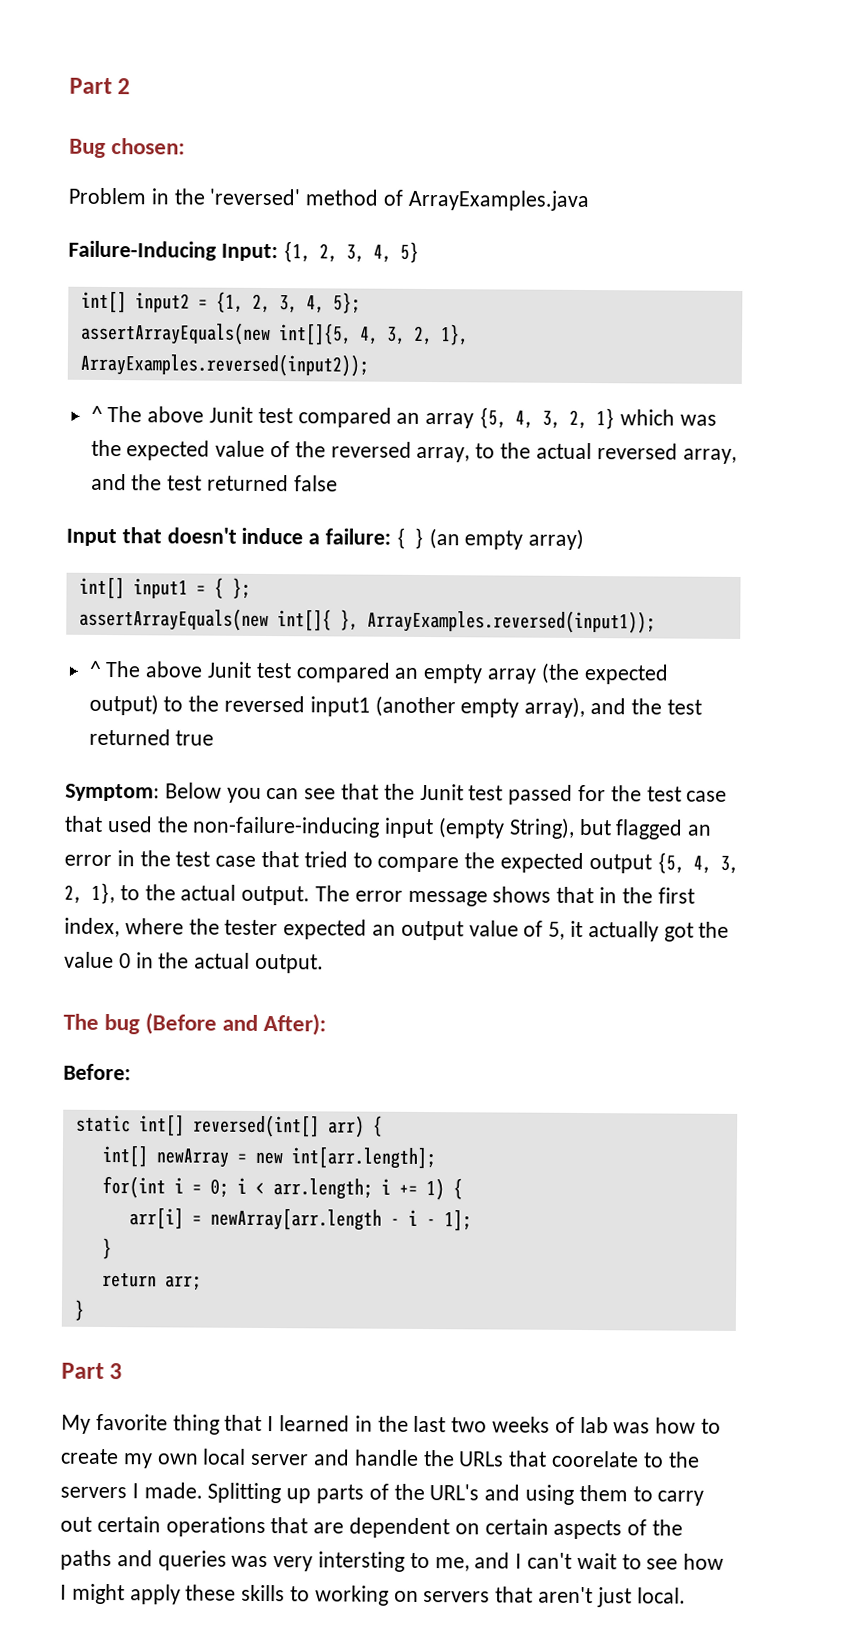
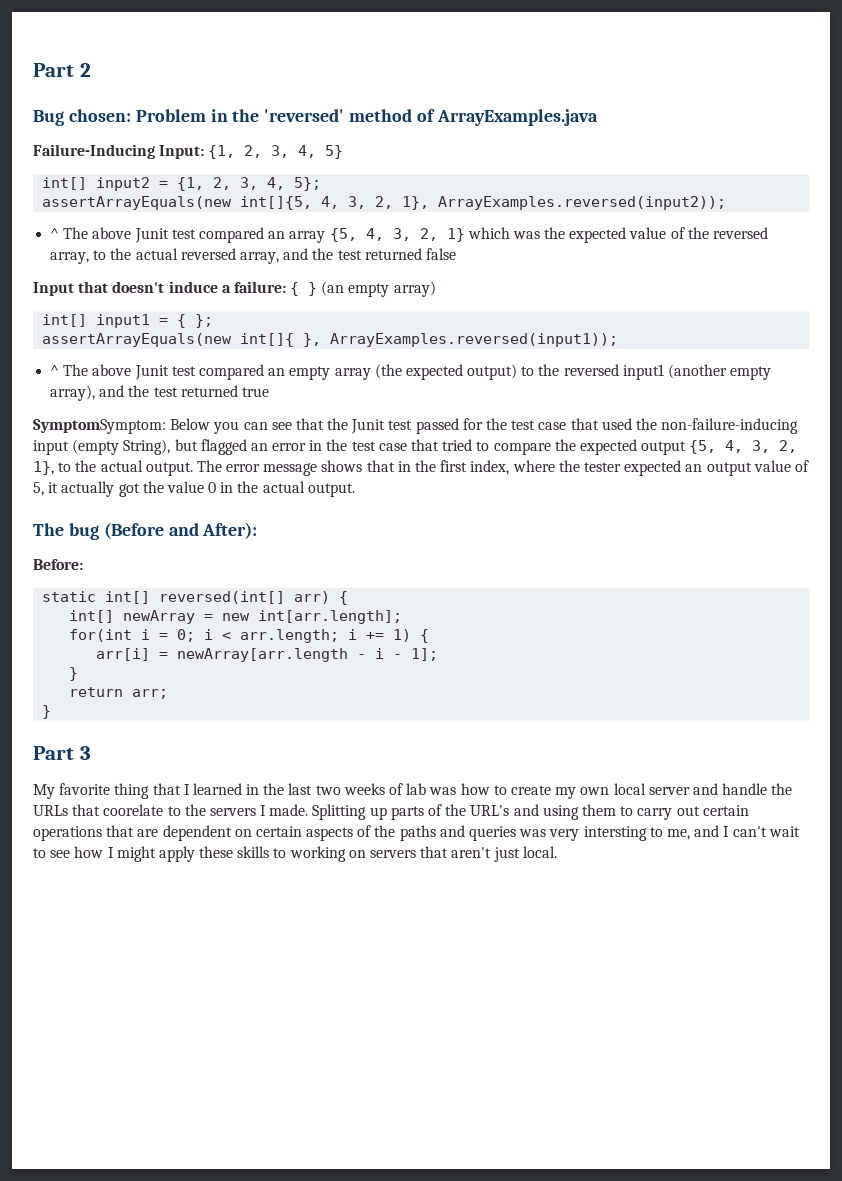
(186, 146) // -> (131, 115) none
[65,783,160,802] Symptom: -> [33,419,166,434] SymptomSymptom:

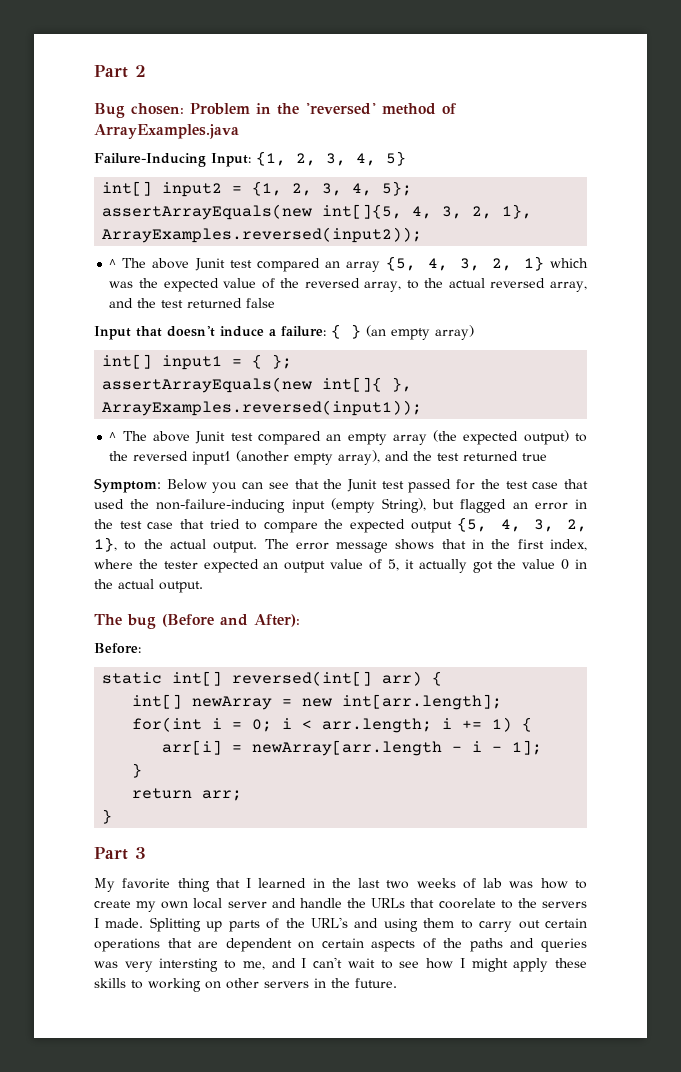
[33,419,166,434] SymptomSymptom: -> [94,478,161,493] Symptom:
[370,846,557,862] servers that aren't just local. -> [226,978,397,989] other servers in the future.

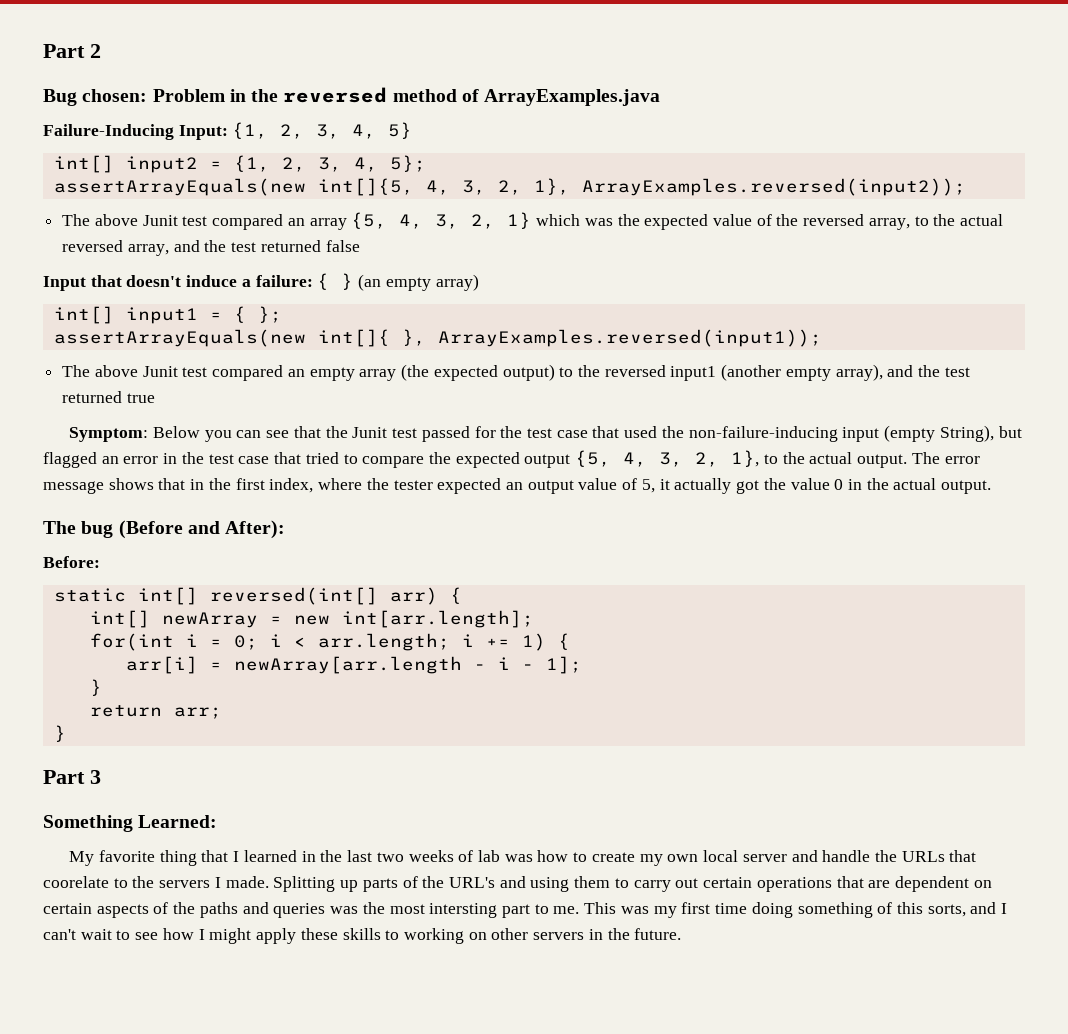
[305,103,376,115] 'reversed' -> [283,87,388,103] reversed
[109,259,117,268] ^ -> (966, 187) none
[109,432,117,441] ^ -> (822, 338) none
(146, 853) none -> [43,815,218,832] // Something Learned:
[124,958,265,972] very intersting to me, -> [362,902,966,918] the most intersting part to me. This was my first time doing something of this sorts,

